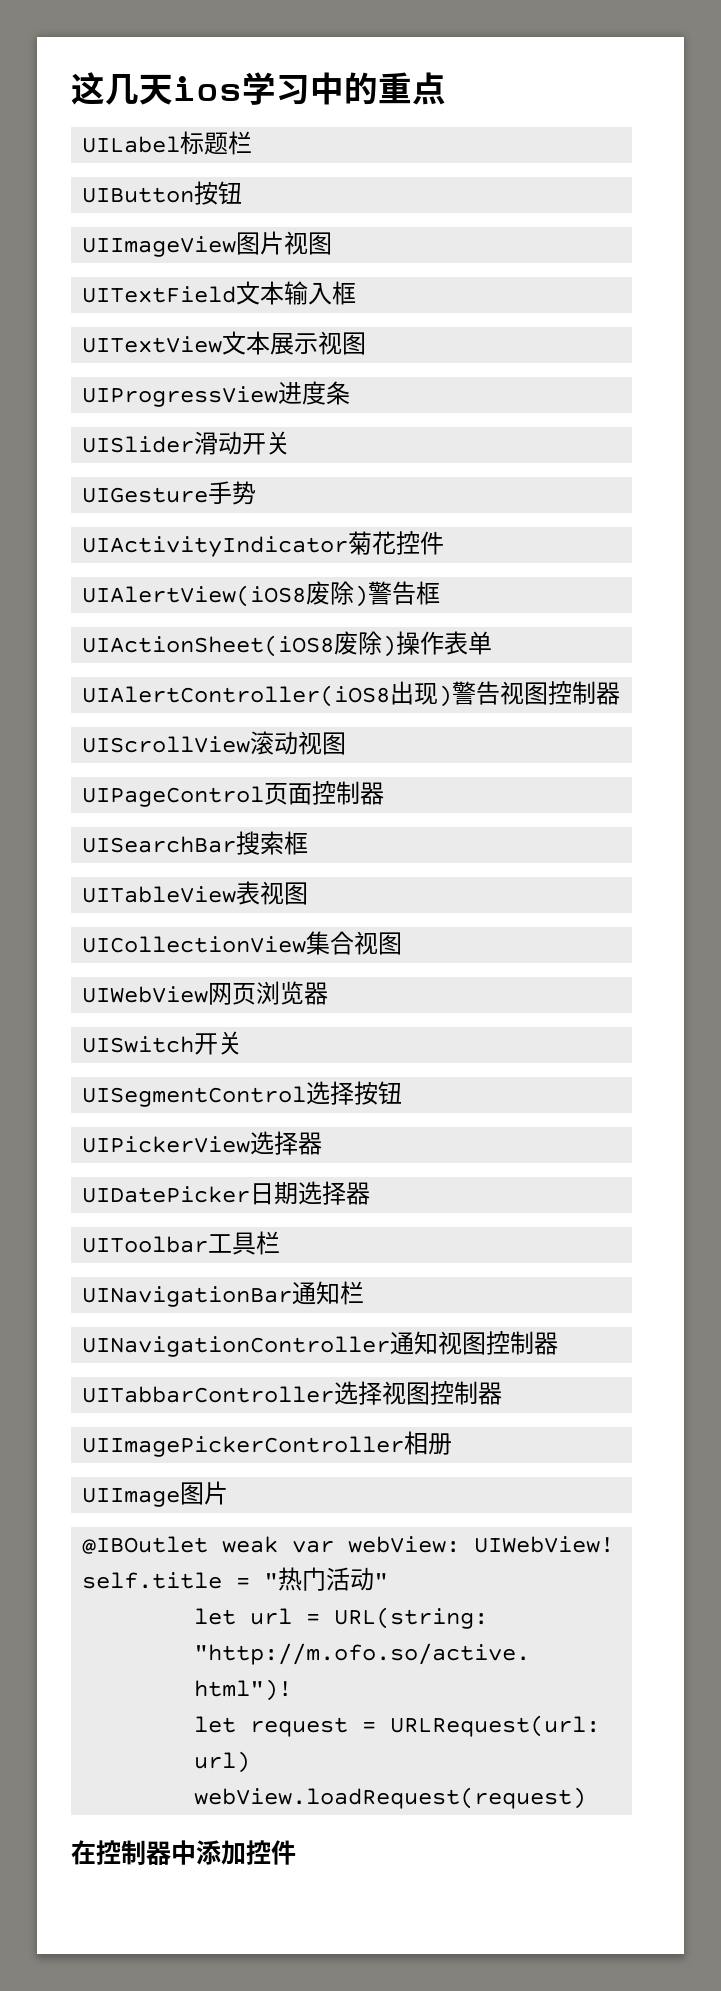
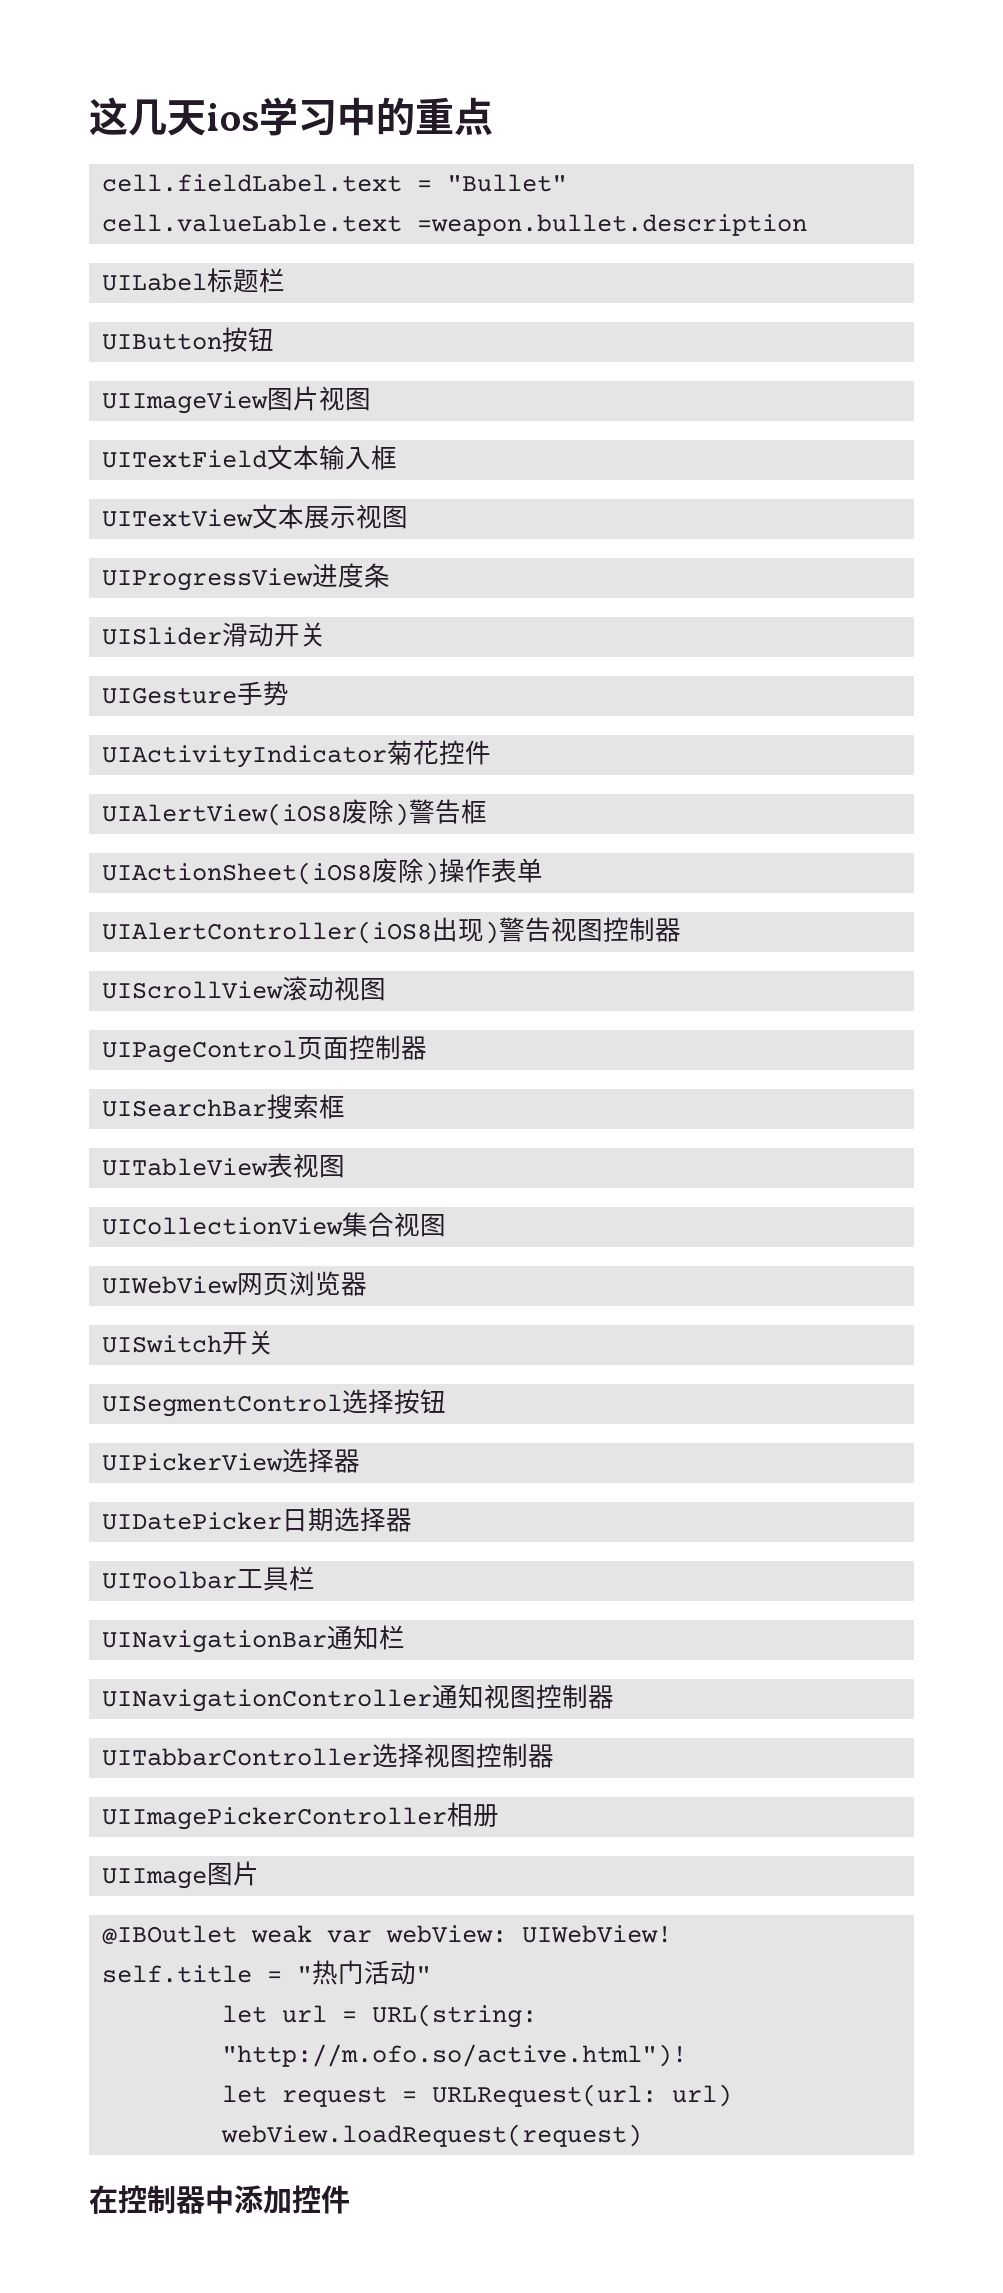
(446, 88) none -> [101,174,567,192] [101,214,807,236] // cell.fieldLabel.text = "Bullet" // cell.valueLable.text =weapon.bullet.description

